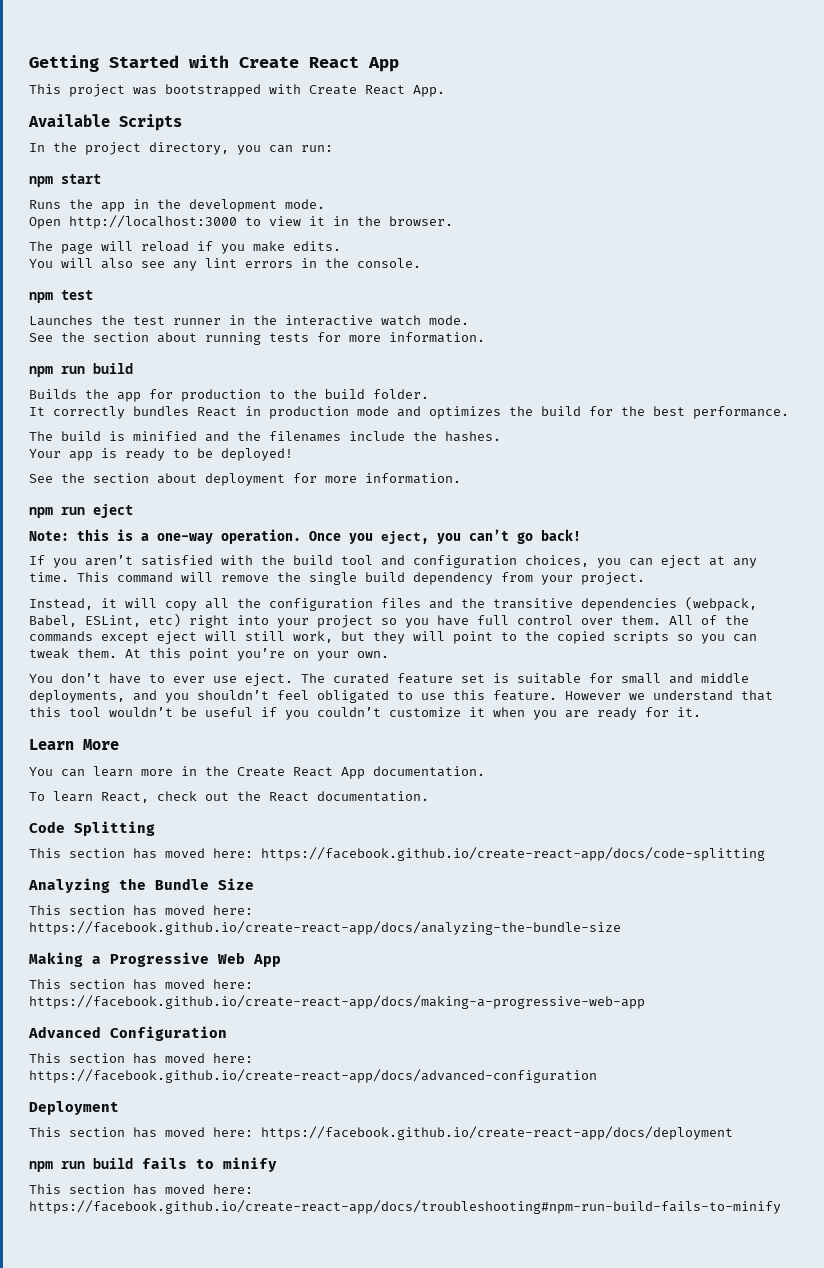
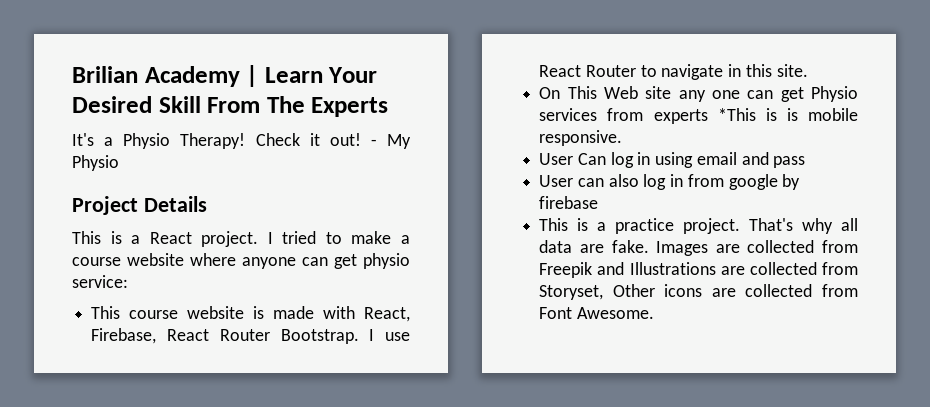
[29,55,399,72] [29,84,445,97] [28,114,182,131] [29,142,333,155] [29,174,101,187] [29,199,325,212] [29,215,453,229] [29,241,341,254] [29,258,421,271] [29,290,93,303] [29,315,469,326] [29,332,485,345] [29,363,133,377] [29,389,429,402] [29,406,789,419] [29,431,501,442] [29,448,293,461] [29,473,461,486] [29,504,133,518] [29,529,581,544] [29,555,757,568] [29,572,645,585] [29,596,757,611] [29,613,749,628] [29,631,757,644] [29,648,389,661] [29,673,749,686] [29,690,773,703] [29,707,701,720] [29,739,119,750] [29,766,485,779] [29,791,429,803] [29,821,155,836] [29,847,765,861] [28,878,254,893] [29,905,253,916] [29,921,621,935] [29,952,281,967] [29,979,253,990] [29,995,645,1009] [28,1026,227,1041] [29,1053,253,1064] [29,1069,597,1083] [29,1101,119,1115] [29,1126,733,1140] [29,1157,277,1172] [29,1184,253,1195] [29,1200,781,1214] Getting Started with Create React App // This project was bootstrapped with Create React App. // Available Scripts // In the project directory, you can run: // npm start // Runs the app in the development mode. // Open http://localhost:3000 to view it in the browser. // The page will reload if you make edits. // You will also see any lint errors in the console. // npm test // Launches the test runner in the interactive watch mode. // See the section about running tests for more information. // npm run build // Builds the app for production to the build folder. // It correctly bundles React in production mode and optimizes the build for the best performance. // The build is minified and the filenames include the hashes. // Your app is ready to be deployed! // See the section about deployment for more information. // npm run eject // Note: this is a one-way operation. Once you eject, you can’t go back! // If you aren’t satisfied with the build tool and configuration choices, you can eject at any time. This command will remove the single build dependency from your project. // Instead, it will copy all the configuration files and the transitive dependencies (webpack, Babel, ESLint, etc) right into your project so you have full control over them. All of the commands except eject will still work, but they will point to the copied scripts so you can tweak them. At this point you’re on your own. // You don’t have to ever use eject. The curated feature set is suitable for small and middle deployments, and you shouldn’t feel obligated to use this feature. However we understand that this tool wouldn’t be useful if you couldn’t customize it when you are ready for it. // Learn More // You can learn more in the Create React App documentation. // To learn React, check out the React documentation. // Code Splitting // This section has moved here: https://facebook.github.io/create-react-app/docs/code-splitting // Analyzing the Bundle Size // This section has moved here: https://facebook.github.io/create-react-app/docs/analyzing-the-bundle-size // Making a Progressive Web App // This section has moved here: https://facebook.github.io/create-react-app/docs/making-a-progressive-web-app // Advanced Configuration // This section has moved here: https://facebook.github.io/create-react-app/docs/advanced-configuration // Deployment // This section has moved here: https://facebook.github.io/create-react-app/docs/deployment // npm run build fails to minify // This section has moved here: https://facebook.github.io/create-react-app/docs/troubleshooting#npm-run-build-fails-to-minify -> [72,65,378,87] [72,96,389,117] [72,133,411,149] [72,155,119,171] [72,196,207,215] [72,231,410,247] [72,253,410,269] [72,275,128,288] [91,306,410,322] [91,328,410,344] [539,64,808,80] [539,86,858,102] [539,108,858,124] [539,130,623,146] [539,152,806,168] [539,174,801,190] [539,196,599,209] [539,218,858,234] [539,240,858,256] [539,262,858,278] [539,284,858,300] [539,307,654,319] Brilian Academy | Learn Your Desired Skill From The Experts // It's a Physio Therapy! Check it out! - My Physio // Project Details // This is a React project. I tried to make a course website where anyone can get physio service: // This course website is made with React, Firebase, React Router Bootstrap. I use React Router to navigate in this site. // On This Web site any one can get Physio services from experts *This is is mobile responsive. // User Can log in using email and pass // User can also log in from google by firebase // This is a practice project. That's why all data are fake. Images are collected from Freepik and Illustrations are collected from Storyset, Other icons are collected from Font Awesome.

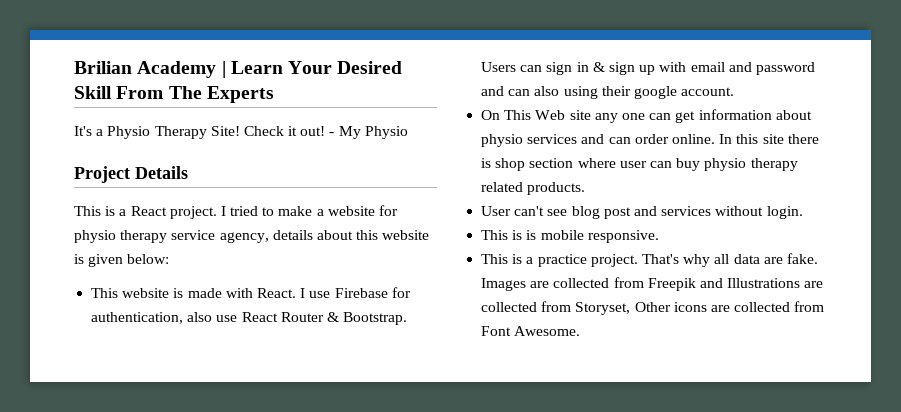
[180,133,246,149] Therapy! -> [154,126,240,139] Therapy Site!
[72,253,410,269] [72,275,128,288] [91,306,179,319] course website where anyone can get physio service: // This course -> [327,205,399,216] [74,230,430,243] [74,254,170,267] [91,288,119,298] website for physio therapy service agency, details about this website is given below: // This
[364,307,410,322] [91,328,410,344] [539,64,808,80] React, Firebase, React Router Bootstrap. I use React Router to navigate in this site. -> [256,287,411,298] [91,312,408,325] [481,62,815,75] [481,86,735,99] React. I use Firebase for authentication, also use React Router & Bootstrap. Users can sign in & sign up with email and password and can also using their google account.
[811,86,858,102] [539,108,858,124] [539,130,623,146] [539,152,806,168] [539,174,801,190] [539,196,599,209] Physio services from experts *This is is mobile responsive. // User Can log in using email and pass // User can also log in from google by firebase -> [698,109,812,120] [481,134,819,147] [481,158,798,171] [481,182,586,195] [481,206,803,219] [481,230,659,243] information about physio services and can order online. In this site there is shop section where user can buy physio therapy related products. // User can't see blog post and services without login. // This is is mobile responsive.

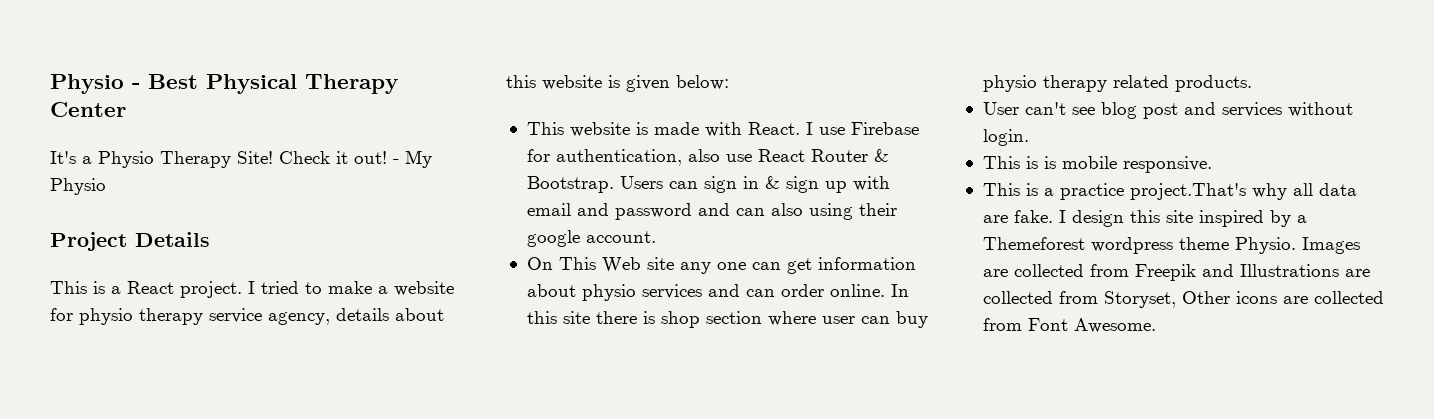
[74,61,403,78] [74,86,274,103] Brilian Academy | Learn Your Desired Skill From The Experts -> [50,74,398,94] [50,102,126,117] Physio - Best Physical Therapy Center
[590,254,679,267] project. That's -> [1129,183,1246,200] project.That's
(818, 258) none -> [1058,210,1307,227] [982,237,1296,254] I design this site inspired by a Themeforest wordpress theme Physio.

